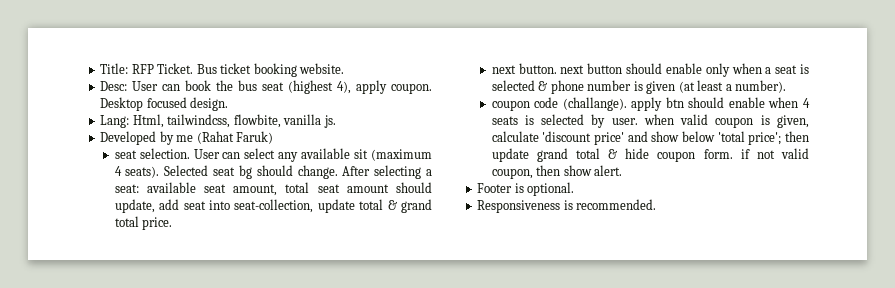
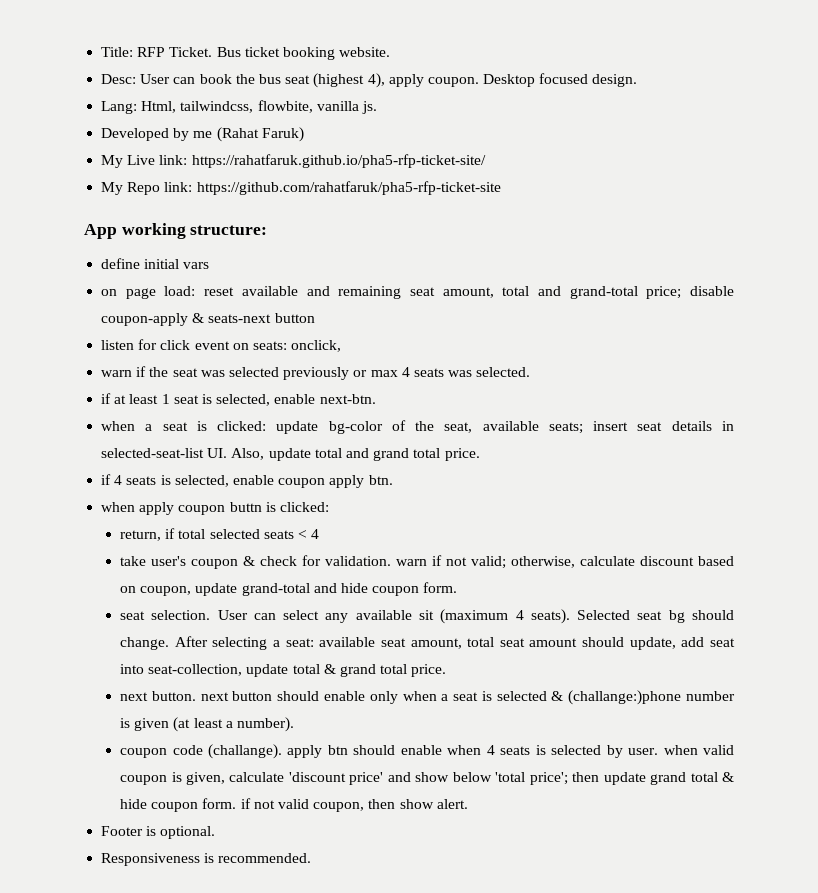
(274, 137) none -> [101,154,486,168] [101,181,501,195] [84,223,268,239] [101,258,210,269] [101,286,734,299] [101,313,315,326] [101,339,342,352] [101,366,531,380] [101,393,376,406] [101,420,734,434] [101,448,480,461] [101,474,393,488] [101,502,329,515] [120,528,320,541] [120,555,735,569] [120,582,458,596] // My Live link: https://rahatfaruk.github.io/pha5-rfp-ticket-site/ // My Repo link: https://github.com/rahatfaruk/pha5-rfp-ticket-site // App working structure: // define initial vars // on page load: reset available and remaining seat amount, total and grand-total price; disable coupon-apply & seats-next button // listen for click event on seats: onclick, // warn if the seat was selected previously or max 4 seats was selected. // if at least 1 seat is selected, enable next-btn. // when a seat is clicked: update bg-color of the seat, available seats; insert seat details in selected-seat-list UI. Also, update total and grand total price. // if 4 seats is selected, enable coupon apply btn. // when apply coupon buttn is clicked: // return, if total selected seats < 4 // take user's coupon & check for validation. warn if not valid; otherwise, calculate discount based on coupon, update grand-total and hide coupon form.
[550,80,584,94] phone -> [568,690,682,705] (challange:)phone

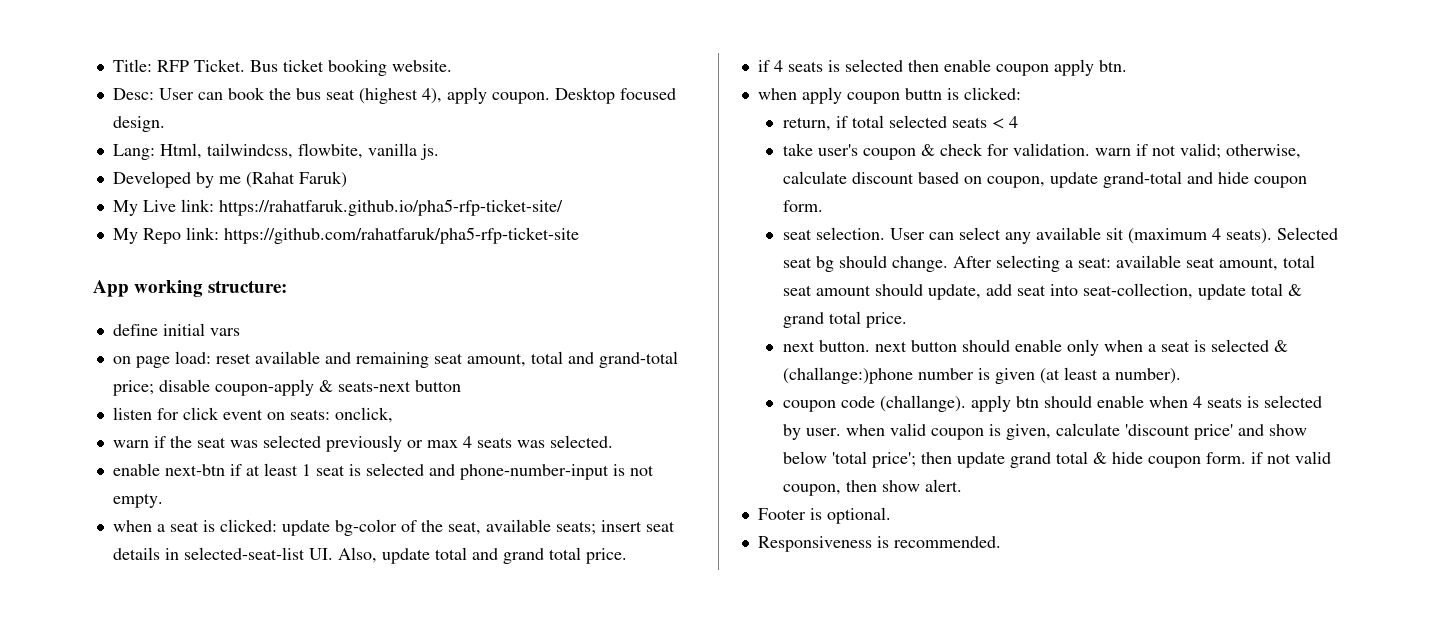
(531, 372) none -> [112,463,225,476] enable next-btn
[216,394,376,406] selected, enable next-btn. -> [365,463,654,480] [112,493,163,508] selected and phone-number-input is not empty.
[174,475,229,487] selected, -> [844,59,939,72] selected then

